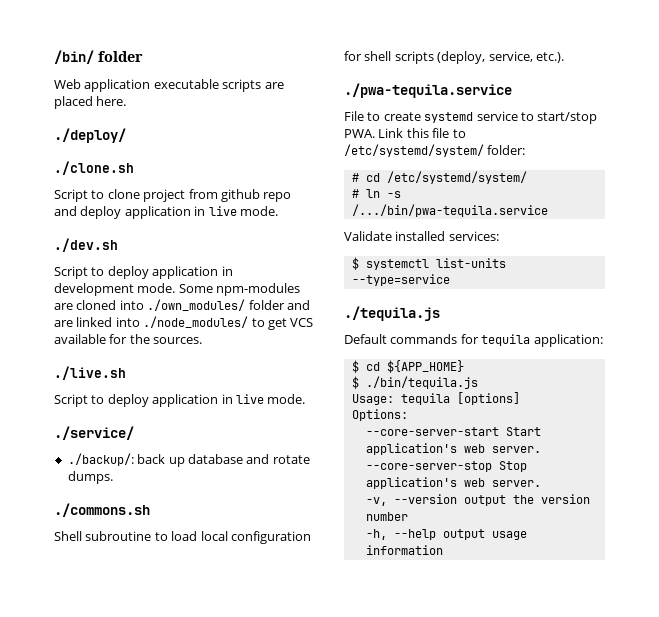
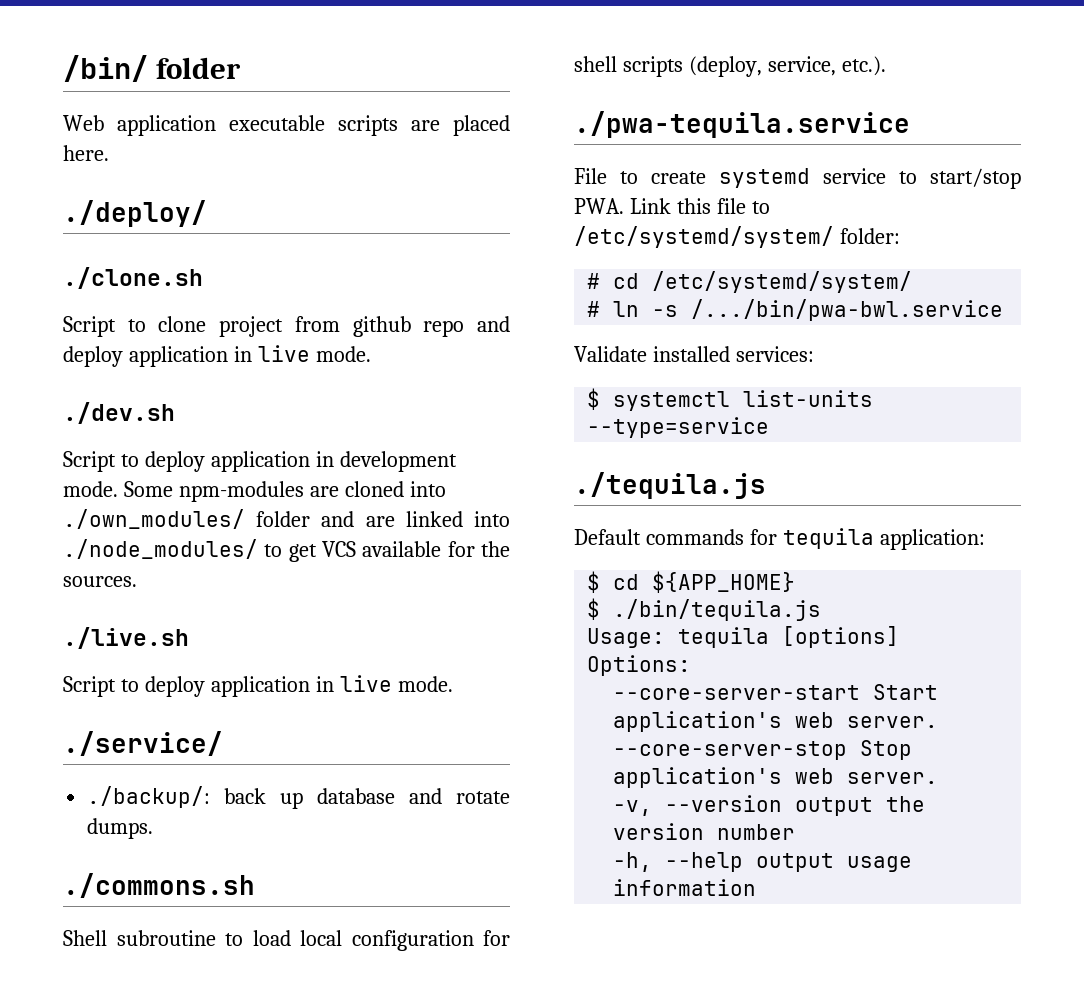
[351,204,548,217] /.../bin/pwa-tequila.service -> [691,299,1004,321] /.../bin/pwa-bwl.service

